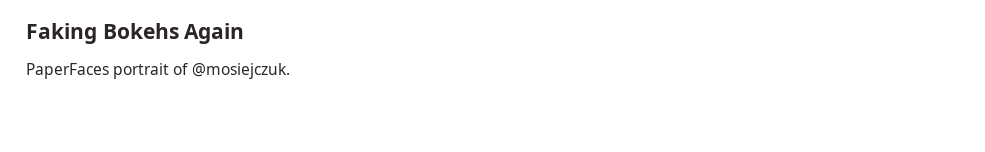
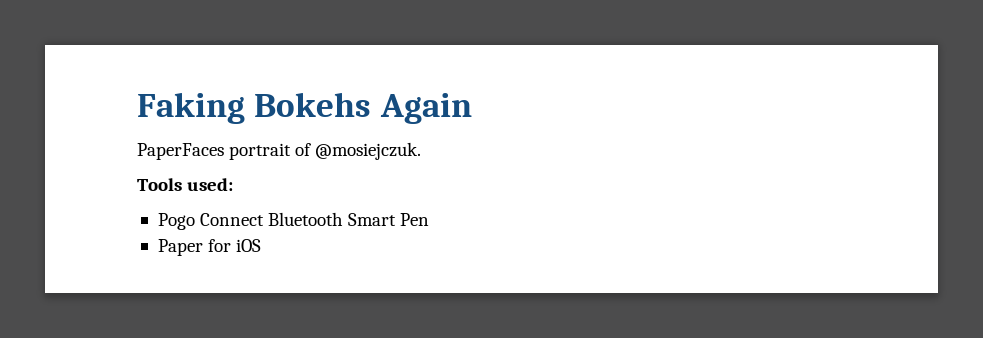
(290, 71) none -> [137,178,234,191] [157,212,430,230] [157,239,262,256] // Tools used: // Pogo Connect Bluetooth Smart Pen // Paper for iOS

